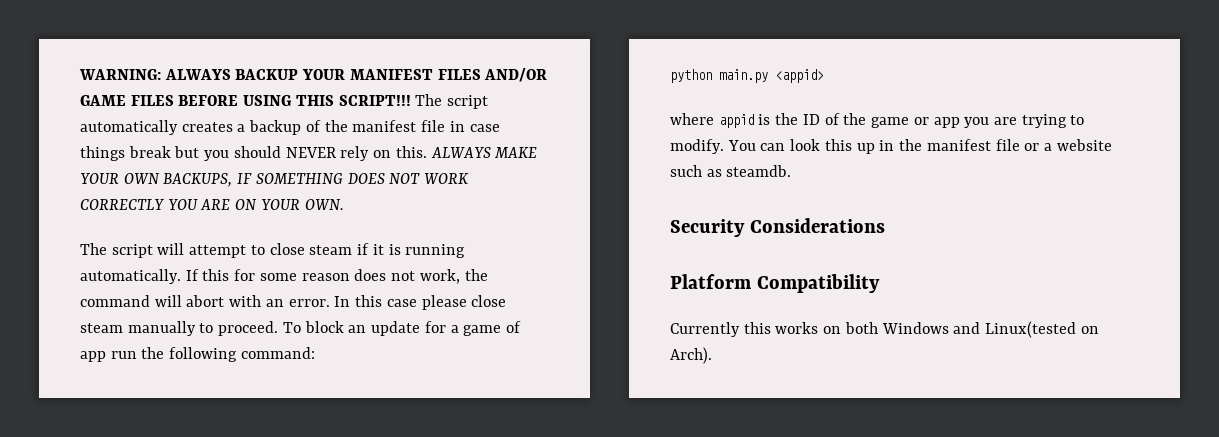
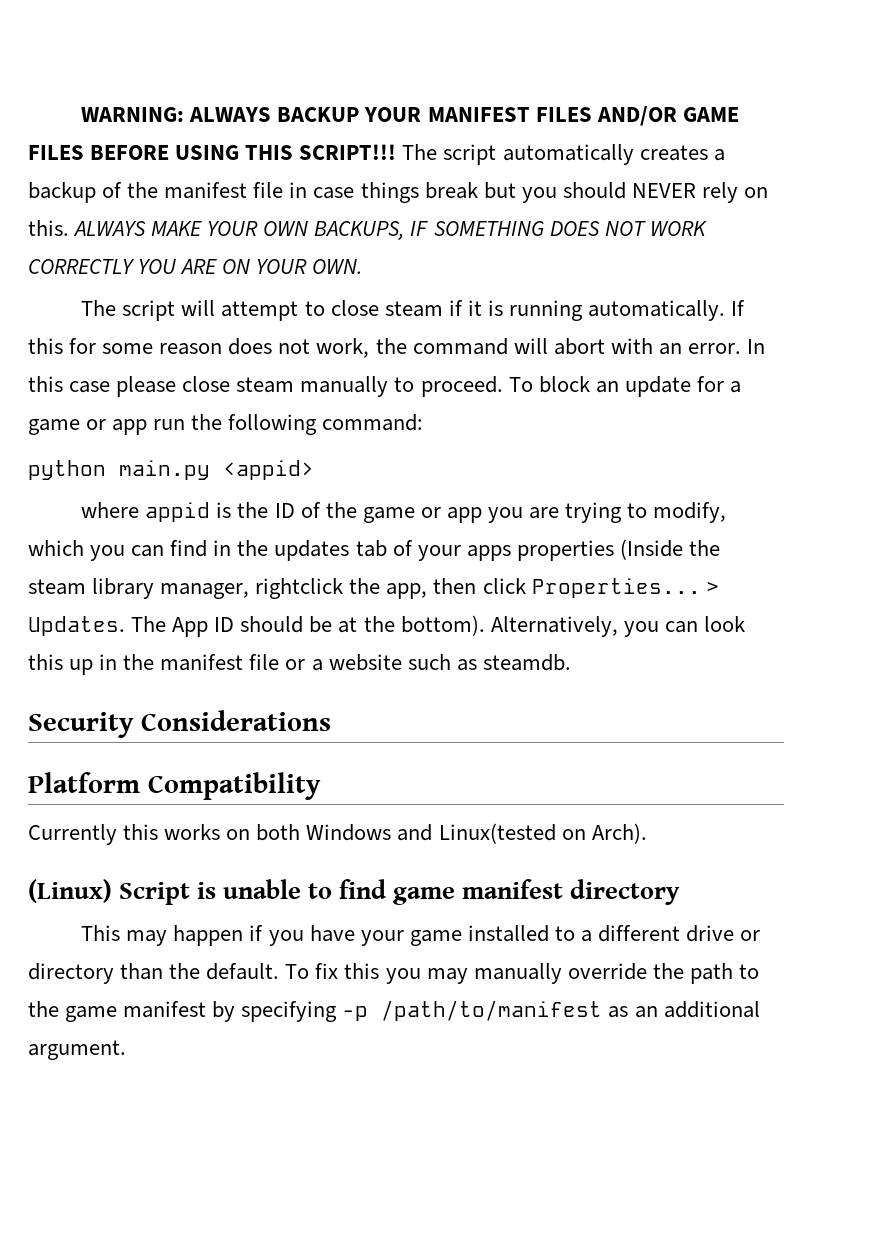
[505,321,521,333] of -> [86,419,107,430] or
[670,139,756,154] modify. You -> [653,502,727,523] [28,539,720,561] [28,578,718,599] [28,615,659,637] modify, which you can find in the updates tab of your apps properties (Inside the steam library manager, rightclick the app, then click Properties... > Updates. The App ID should be at the bottom). Alternatively, you
(712, 355) none -> [28,879,681,905] [81,925,761,946] [28,963,759,984] [28,1000,760,1022] [28,1040,126,1060] // (Linux) Script is unable to find game manifest directory // This may happen if you have your game installed to a different drive or directory than the default. To fix this you may manually override the path to the game manifest by specifying -p /path/to/manifest as an additional argument.

